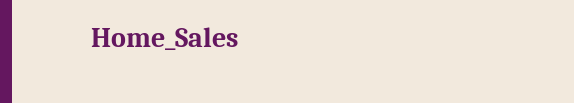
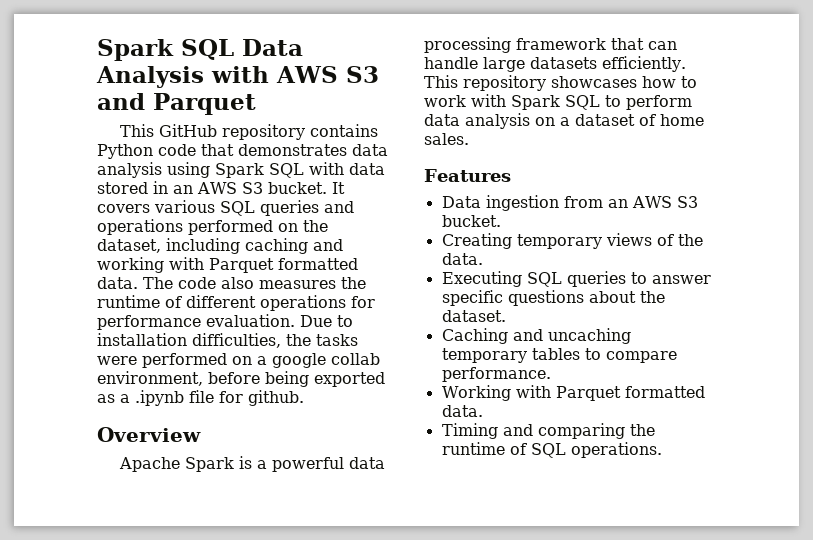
[91,27,238,50] Home_Sales -> [97,39,303,61] [96,66,379,88] [97,93,256,115] [120,124,379,140] [97,144,388,159] [97,162,385,178] [97,181,345,194] [97,200,354,216] [97,219,328,235] [97,238,343,254] [97,257,358,273] [97,277,366,289] [97,295,375,311] [97,314,353,330] [97,333,358,348] [97,353,380,368] [97,371,385,387] [97,390,304,406] [97,427,201,442] [119,456,386,472] [424,37,677,53] [424,56,686,72] [424,75,697,91] [424,94,692,110] [424,113,704,129] [424,133,469,145] [424,169,511,182] [441,195,698,211] [441,215,501,227] [441,233,703,249] [441,253,483,265] [441,271,711,287] [441,290,665,306] [441,310,506,322] [441,328,631,344] [441,348,677,363] [441,367,551,382] [441,385,705,401] [441,405,483,417] [441,423,655,439] [441,442,662,458] Spark SQL Data Analysis with AWS S3 and Parquet // This GitHub repository contains Python code that demonstrates data analysis using Spark SQL with data stored in an AWS S3 bucket. It covers various SQL queries and operations performed on the dataset, including caching and working with Parquet formatted data. The code also measures the runtime of different operations for performance evaluation. Due to installation difficulties, the tasks were performed on a google collab environment, before being exported as a .ipynb file for github. // Overview // Apache Spark is a powerful data processing framework that can handle large datasets efficiently. This repository showcases how to work with Spark SQL to perform data analysis on a dataset of home sales. // Features // Data ingestion from an AWS S3 bucket. // Creating temporary views of the data. // Executing SQL queries to answer specific questions about the dataset. // Caching and uncaching temporary tables to compare performance. // Working with Parquet formatted data. // Timing and comparing the runtime of SQL operations.

